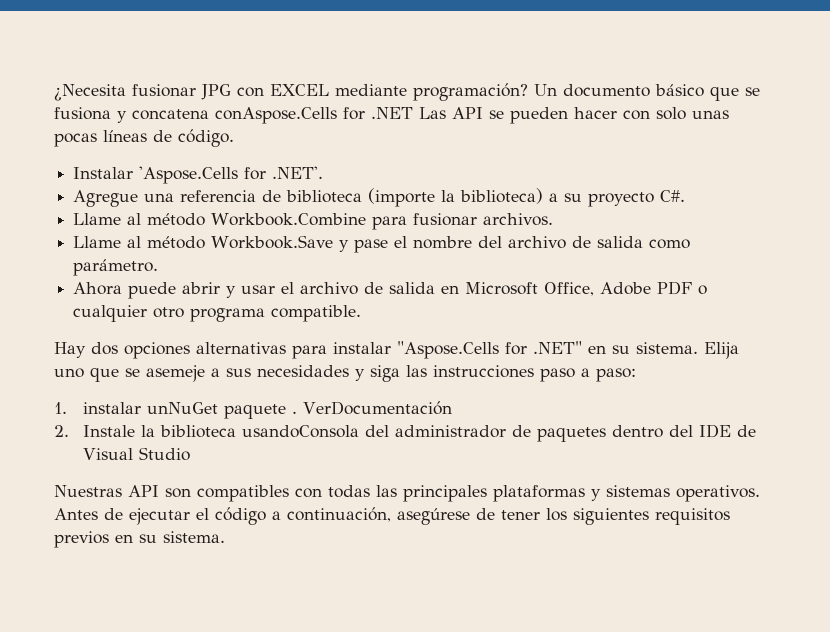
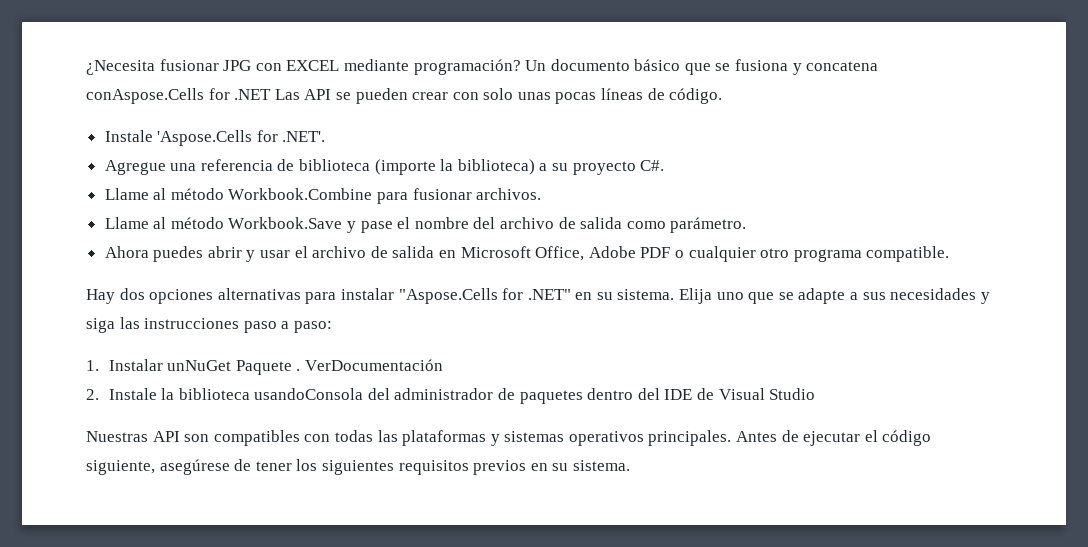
[574,107,617,119] hacer -> [412,92,449,100] crear
[73,167,134,179] Instalar -> [104,130,153,142] Instale
[128,282,177,299] puede -> [153,246,204,262] puedes
[146,365,205,382] asemeje -> [798,288,846,304] adapte
[82,402,286,419] instalar unNuGet paquete -> [108,359,292,375] Instalar unNuGet Paquete
[403,485,487,502] principales -> (398, 436) none
[676,485,760,502] operativos. -> [568,430,732,446] operativos principales.
[272,507,391,522] a continuación, -> [86,460,155,475] siguiente,

